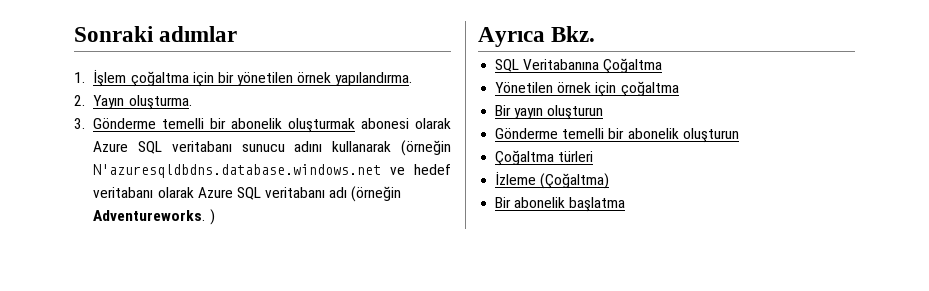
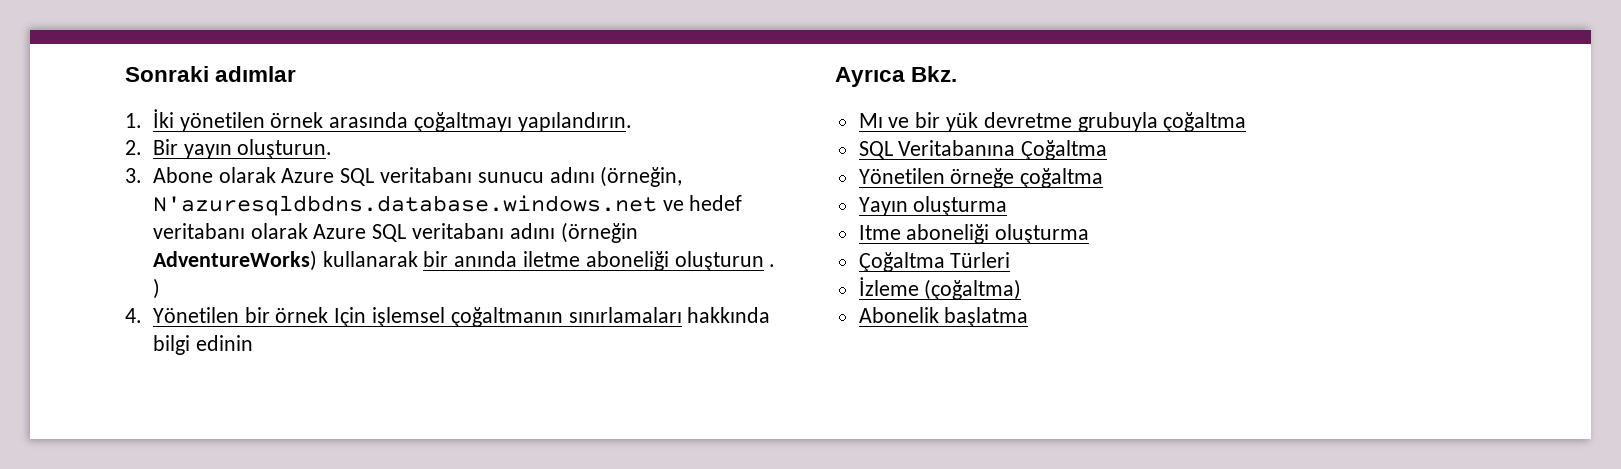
[93,69,413,87] [74,95,192,110] [74,118,410,133] İşlem çoğaltma için bir yönetilen örnek yapılandırma. // 2. Yayın oluşturma. // 3. Gönderme temelli bir abonelik oluşturmak abonesi -> [152,109,632,132] [125,139,333,159] [125,167,213,183] İki yönetilen örnek arasında çoğaltmayı yapılandırın. // 2. Bir yayın oluşturun. // 3. Abone
[332,140,451,156] kullanarak (örneğin -> [600,166,683,187] (örneğin,
[329,186,402,202] [93,209,215,225] [478,26,596,47] adı (örneğin Adventureworks. ) // Ayrıca Bkz. -> [509,222,638,243] [152,250,776,271] [152,278,160,299] [125,307,771,327] [152,335,253,355] [835,66,958,87] [858,112,1247,132] adını (örneğin AdventureWorks) kullanarak bir anında iletme aboneliği oluşturun . ) // 4. Yönetilen bir örnek Için işlemsel çoğaltmanın sınırlamaları hakkında bilgi edinin // Ayrıca Bkz. // Mı ve bir yük devretme grubuyla çoğaltma
[557,81,679,97] [495,105,604,120] [495,128,739,143] [495,150,594,166] örnek için çoğaltma // Bir yayın oluşturun // Gönderme temelli bir abonelik oluşturun // Çoğaltma türleri -> [950,168,1104,188] [858,196,1008,216] [858,224,1090,244] [858,252,1011,272] örneğe çoğaltma // Yayın oluşturma // Itme aboneliği oluşturma // Çoğaltma Türleri
[540,173,610,189] [495,197,566,208] (Çoğaltma) // Bir abonelik -> [924,279,1022,300] [858,307,939,323] (çoğaltma) // Abonelik

